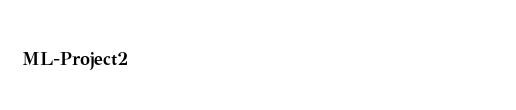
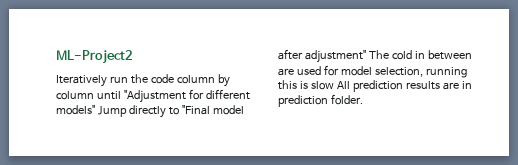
(128, 61) none -> [56,74,230,87] [56,89,250,103] [56,105,244,118] [278,49,472,63] [278,65,467,78] [278,80,472,92] [278,94,363,107] // Iteratively run the code column by column until "Adjustment for different models" Jump directly to "Final model after adjustment" The cold in between are used for model selection, running this is slow All prediction results are in prediction folder.

